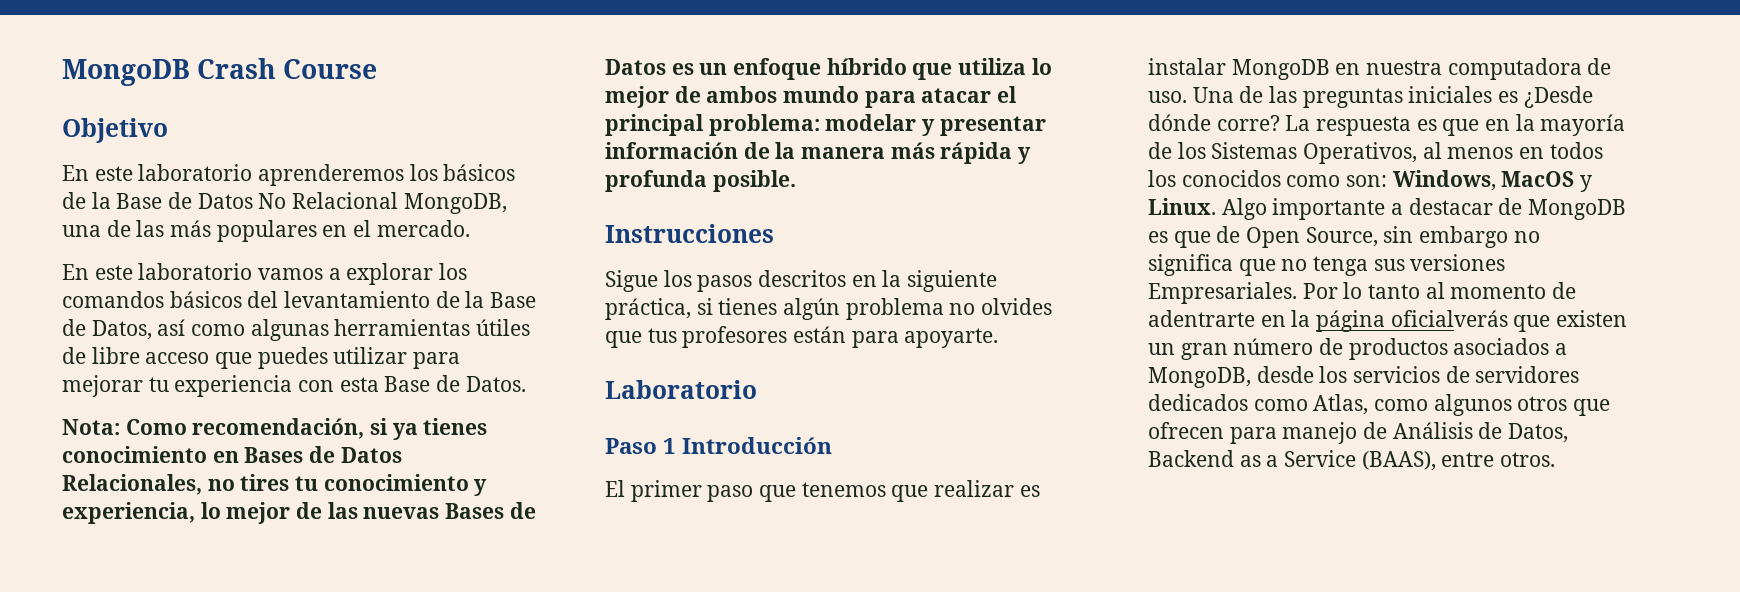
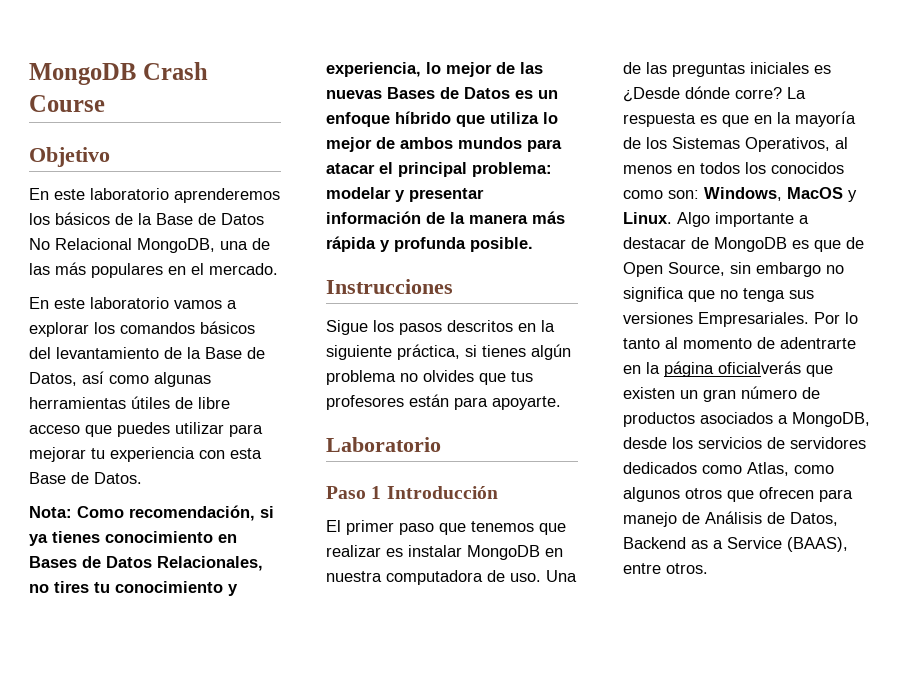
[783,86,860,103] mundo -> [458,137,522,149] mundos

